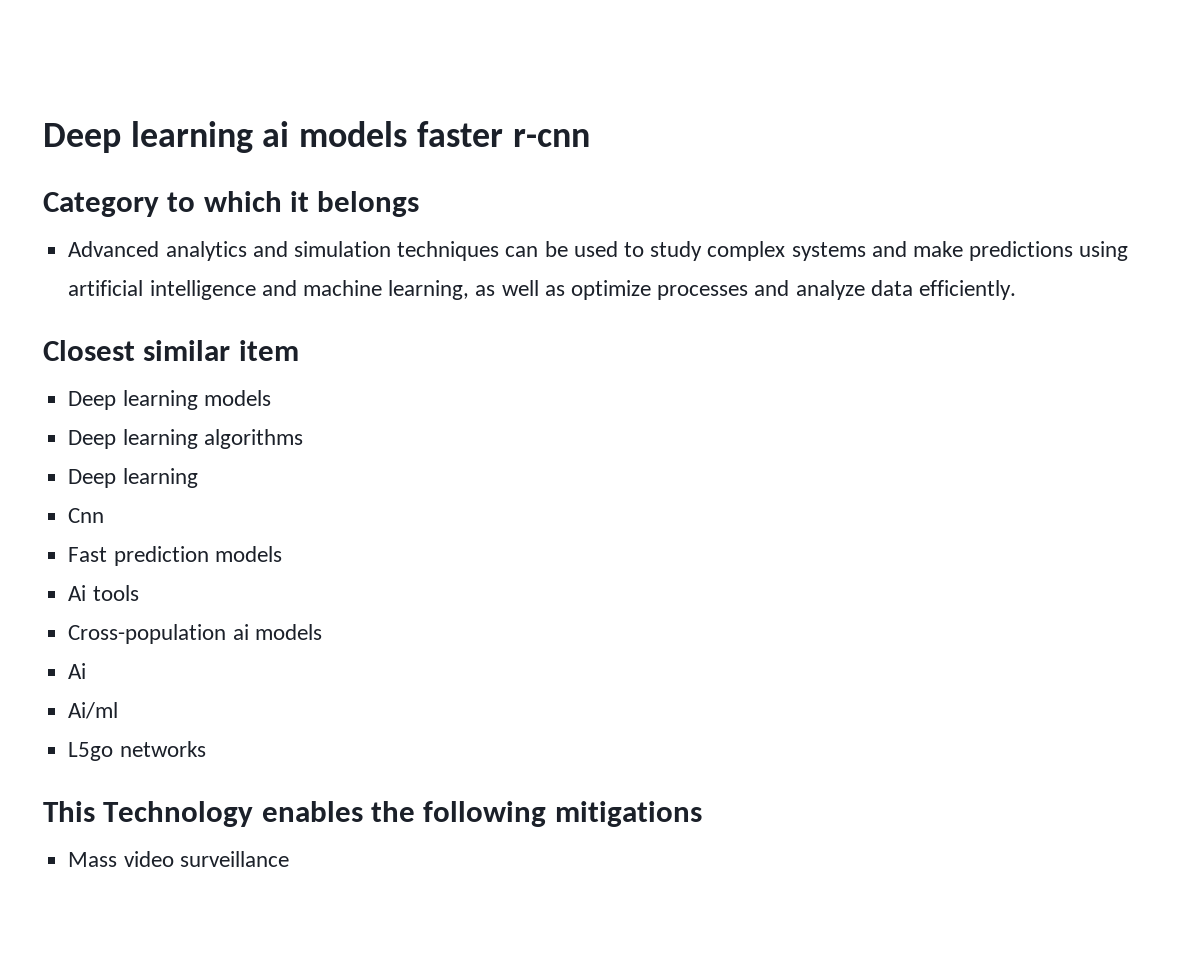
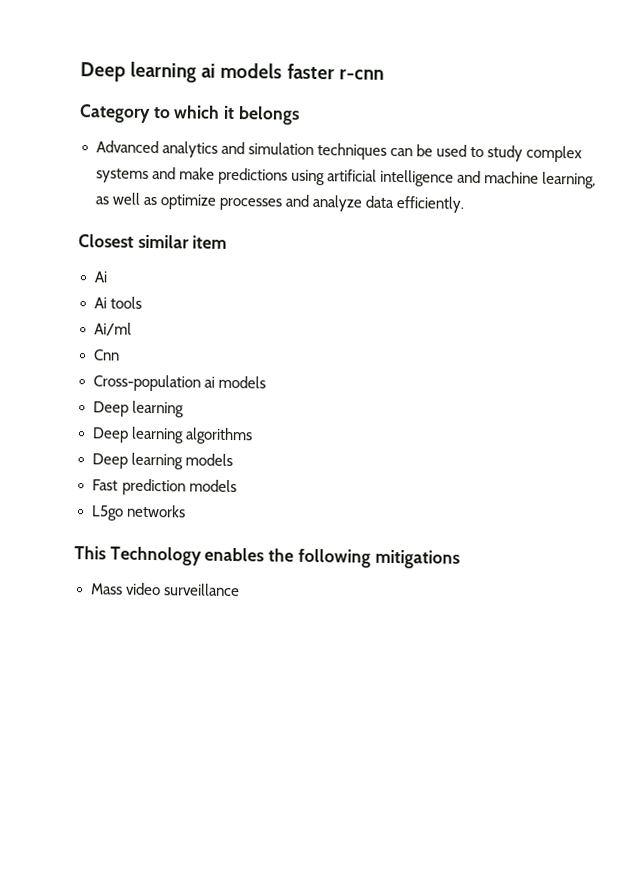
[68,390,271,410] // Deep learning models -> [93,271,108,283] [93,296,142,309] [93,322,132,336] [92,349,120,361] [92,374,266,392] [92,400,184,418] // Ai // Ai tools // Ai/ml // Cnn // Cross-population ai models // Deep learning
[68,508,105,523] // Cnn -> [184,453,233,467] models
[68,585,139,601] [68,624,322,644] [68,663,87,679] [68,702,119,719] // Ai tools // Cross-population ai models // Ai // Ai/ml -> (237, 486) none

